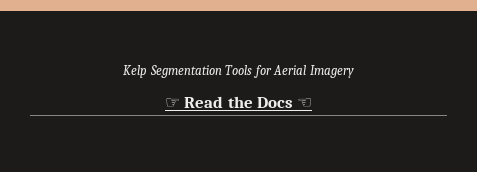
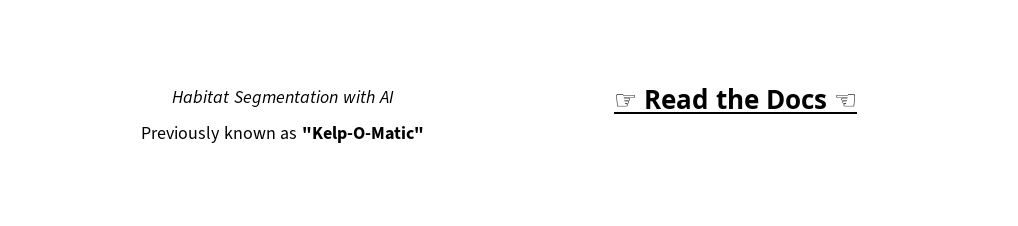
[123,65,354,78] Kelp Segmentation Tools for Aerial Imagery -> [172,90,394,107] [140,126,425,143] Habitat Segmentation with AI // Previously known as "Kelp-O-Matic"

